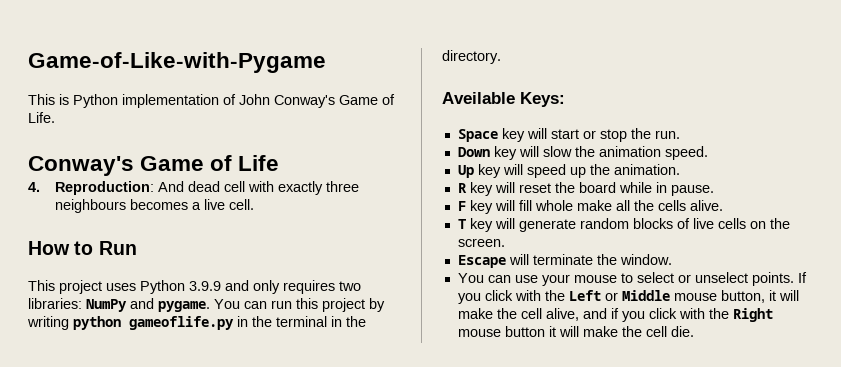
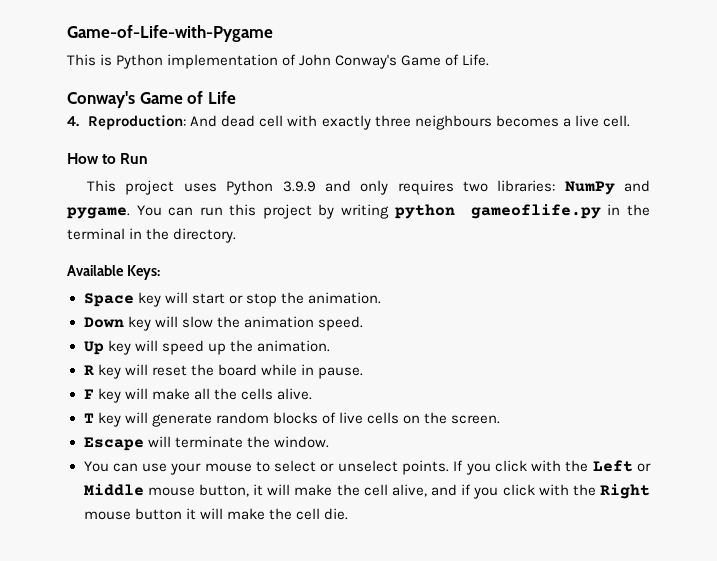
[28,52,326,73] Game-of-Like-with-Pygame -> [67,25,273,42] Game-of-Life-with-Pygame
[442,92,515,104] Aveilable -> [67,265,124,276] Available
[654,130,680,139] run. -> [307,292,381,304] animation.
[518,200,573,211] fill whole -> (148, 393) none

